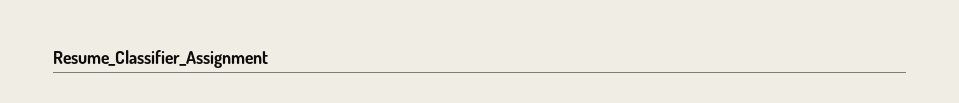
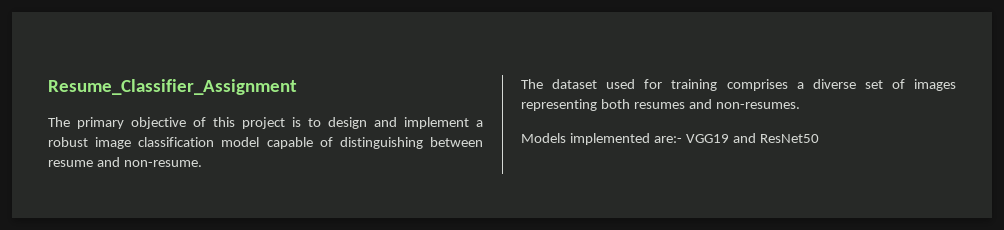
(268, 59) none -> [48,117,483,129] [48,137,483,149] [48,157,202,167] [521,79,957,91] [521,99,800,111] [521,133,819,145] // The primary objective of this project is to design and implement a robust image classification model capable of distinguishing between resume and non-resume. // The dataset used for training comprises a diverse set of images representing both resumes and non-resumes. // Models implemented are:- VGG19 and ResNet50

